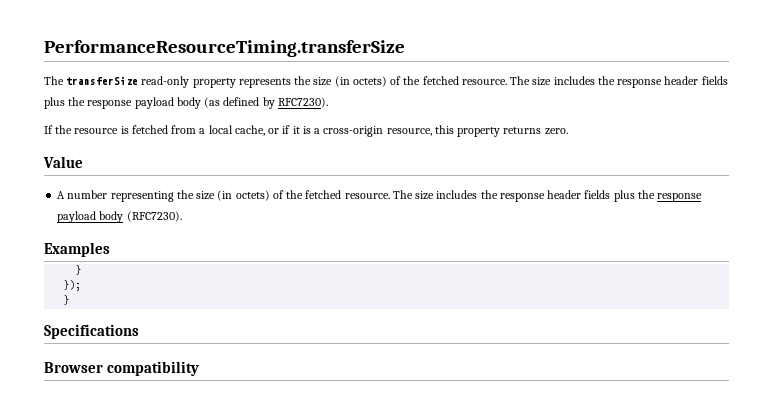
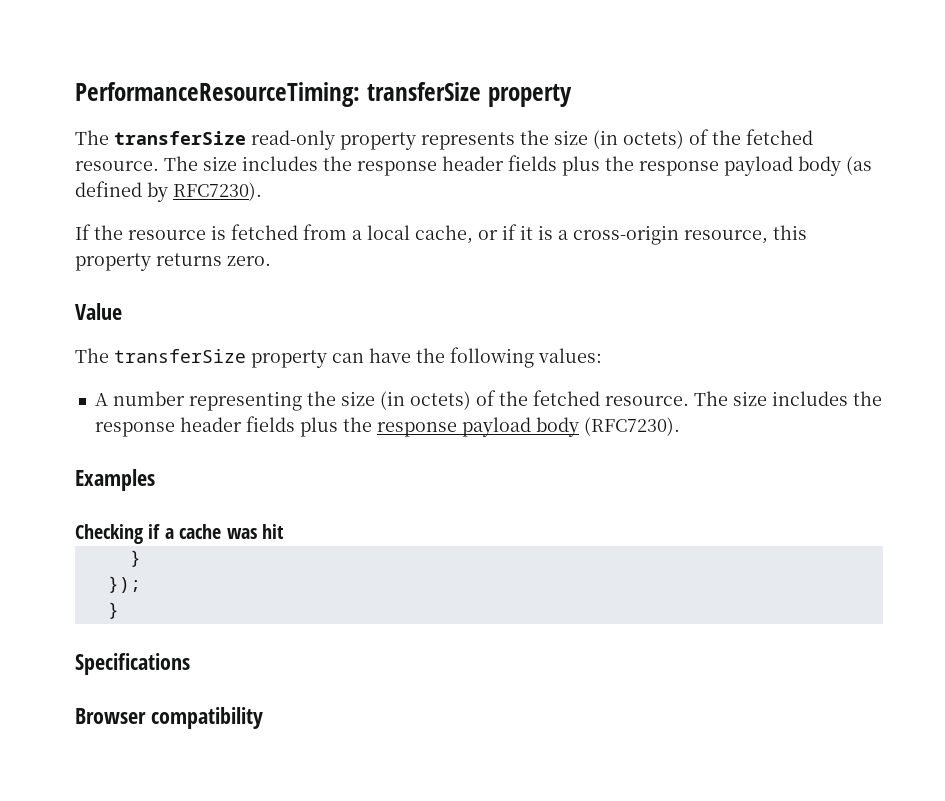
[44,40,405,57] PerformanceResourceTiming.transferSize -> [75,82,572,107] PerformanceResourceTiming: transferSize property
(83, 162) none -> [75,347,602,368] // The transferSize property can have the following values:
(110, 249) none -> [75,524,284,544] // Checking if a cache was hit

